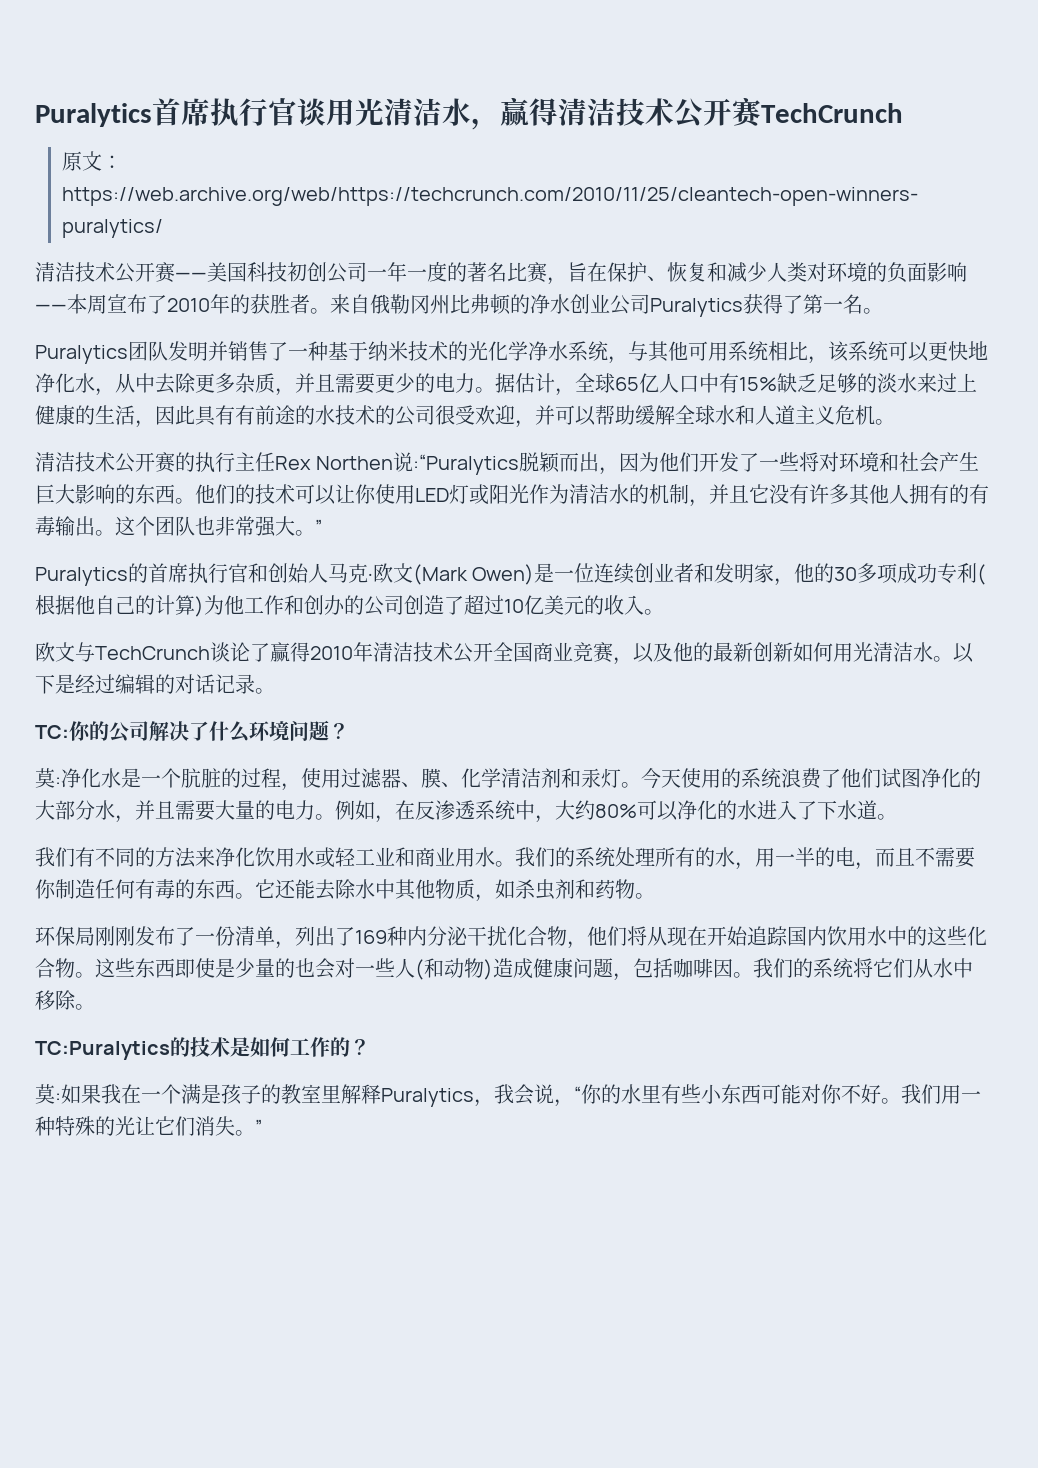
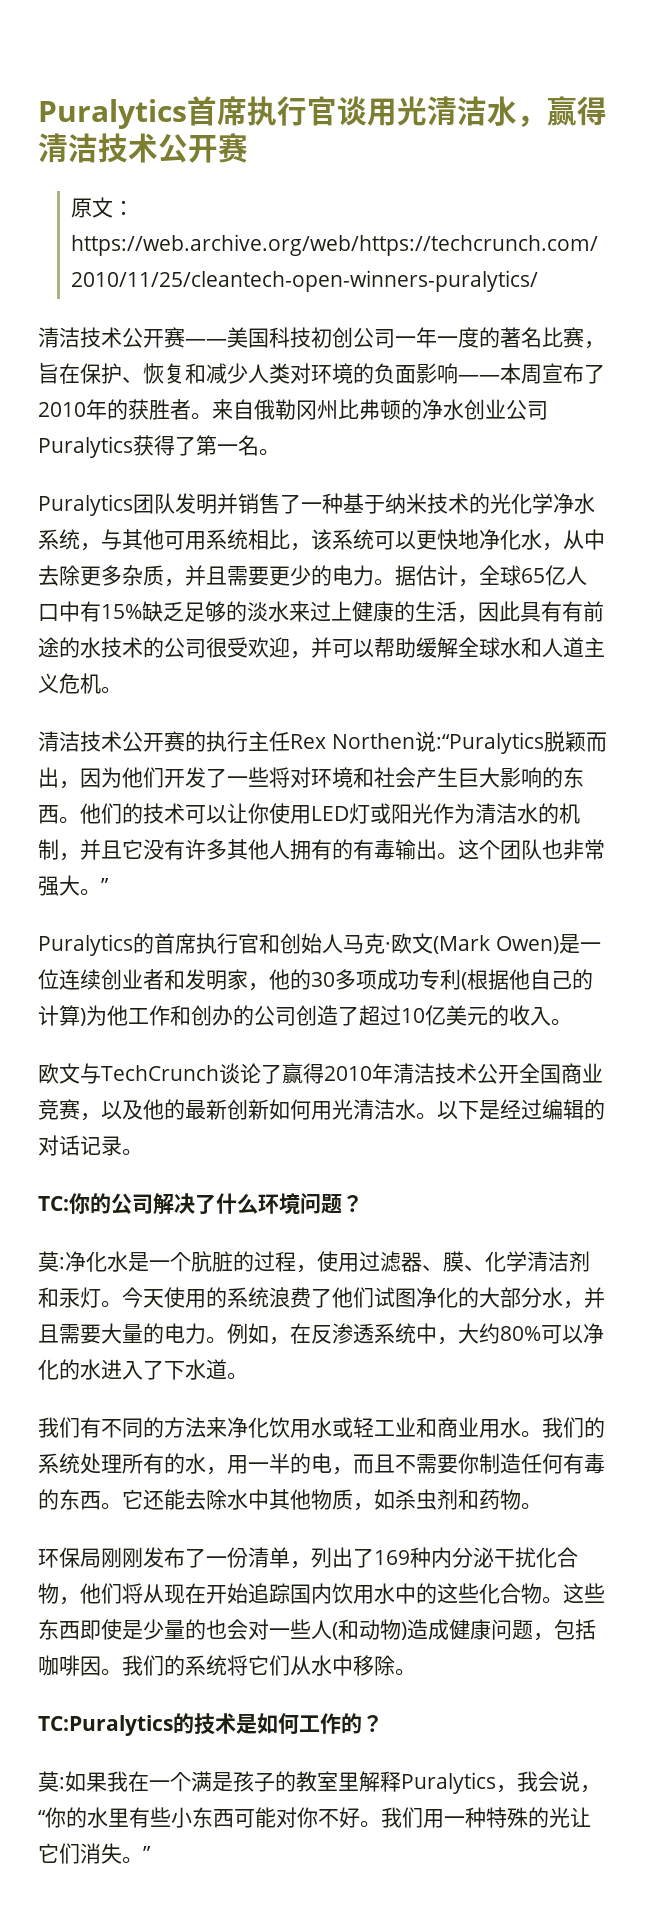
[761,103,903,123] TechCrunch -> (248, 148) none

